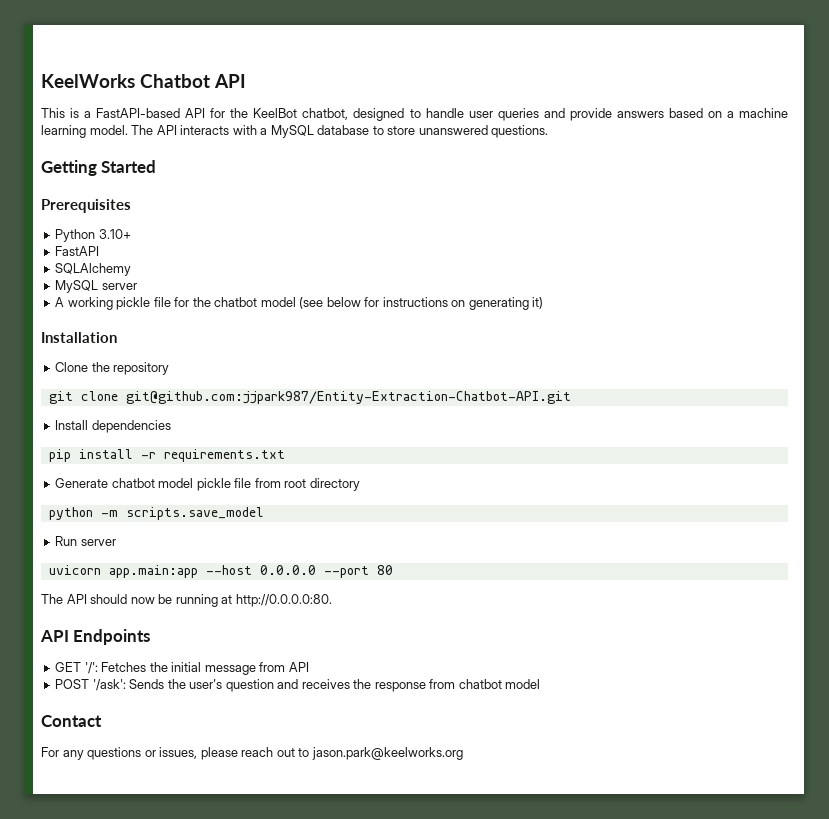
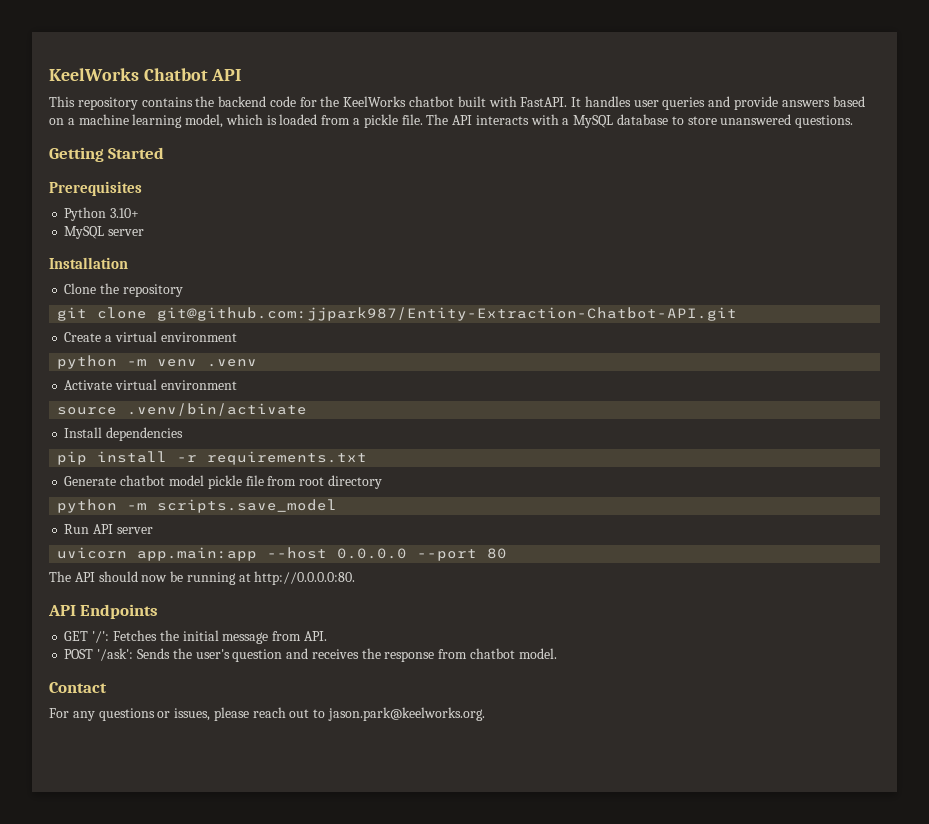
[70,108,464,121] is a FastAPI-based API for the KeelBot chatbot, designed to handle -> [77,96,631,110] repository contains the backend code for the KeelWorks chatbot built with FastAPI. It handles
[89,125,128,135] model. -> [185,114,423,128] model, which is loaded from a pickle file.
[55,246,100,256] [55,263,132,276] // FastAPI // SQLAlchemy -> (140, 213) none
[55,297,544,310] // A working pickle file for the chatbot model (see below for instructions on generating it) -> (145, 232) none
(571, 397) none -> [64,331,237,342] [57,355,258,369] [64,379,237,390] [57,403,308,416] // Create a virtual environment // python -m venv .venv // Activate virtual environment // source .venv/bin/activate
(78, 541) none -> [93,524,114,534] API
[288,662,309,672] API -> [303,631,327,641] API.
[505,679,541,689] model -> [518,648,557,659] model.
[311,747,463,760] jason.park@keelworks.org -> [328,707,486,721] jason.park@keelworks.org.

